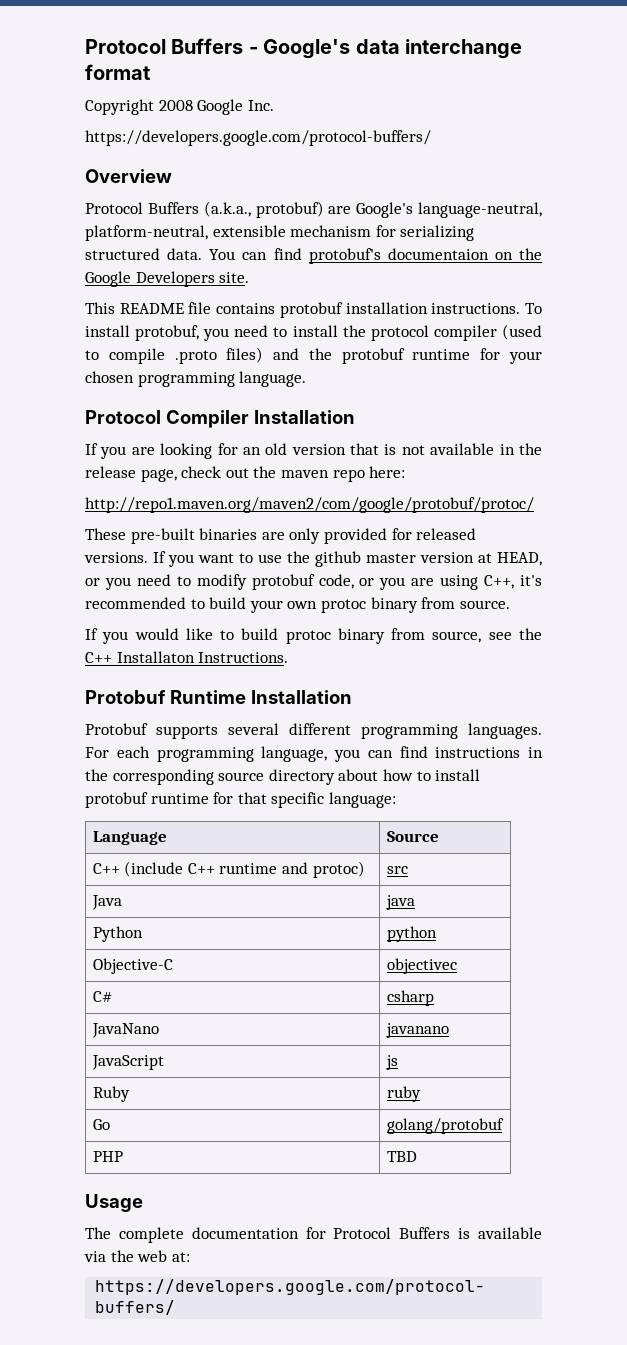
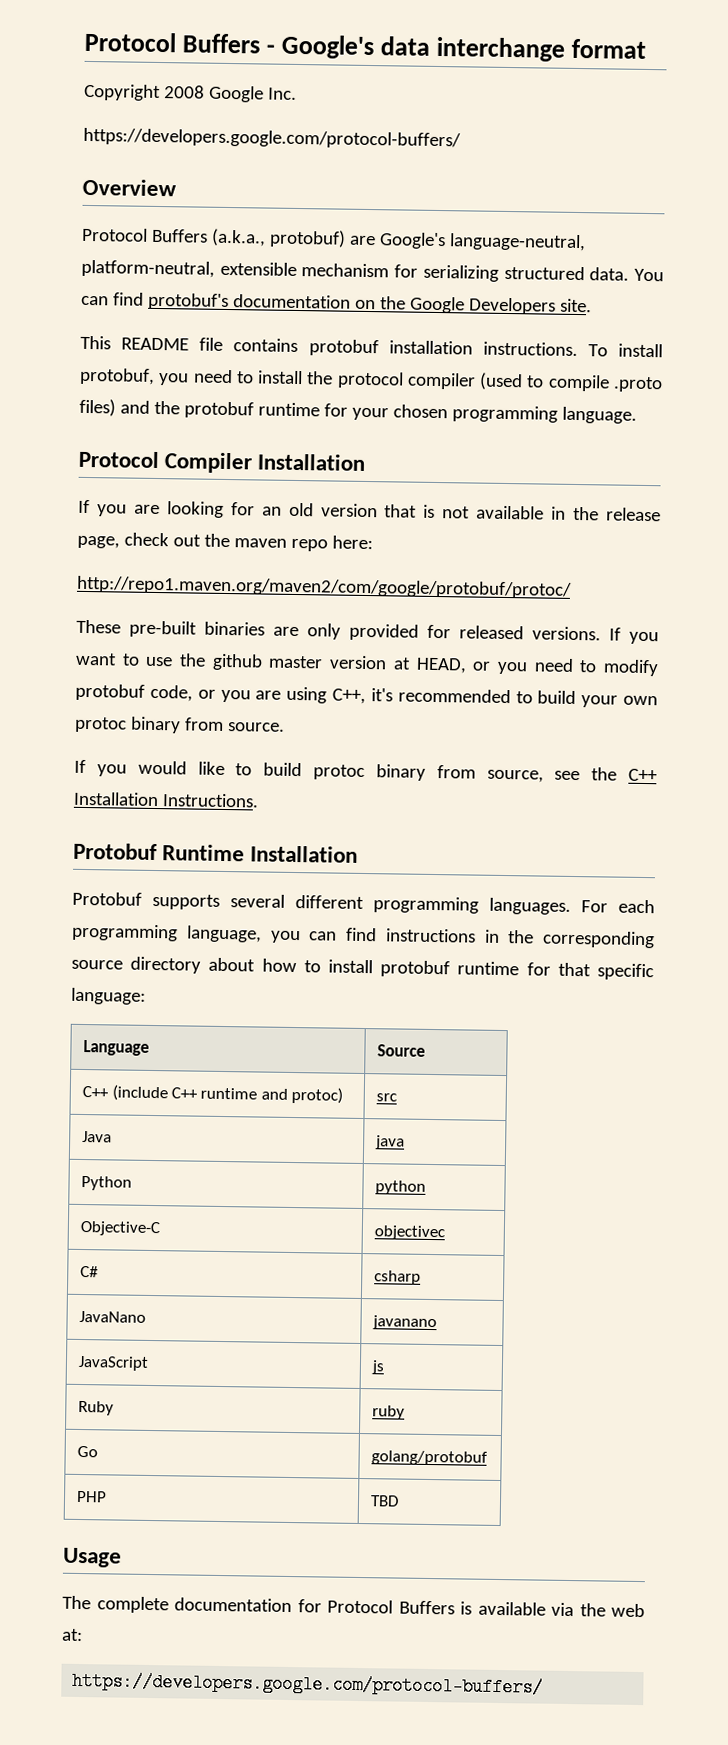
[387,248,489,260] documentaion -> [232,294,351,309] documentation
[116,651,195,663] Installaton -> [73,791,159,807] Installation

